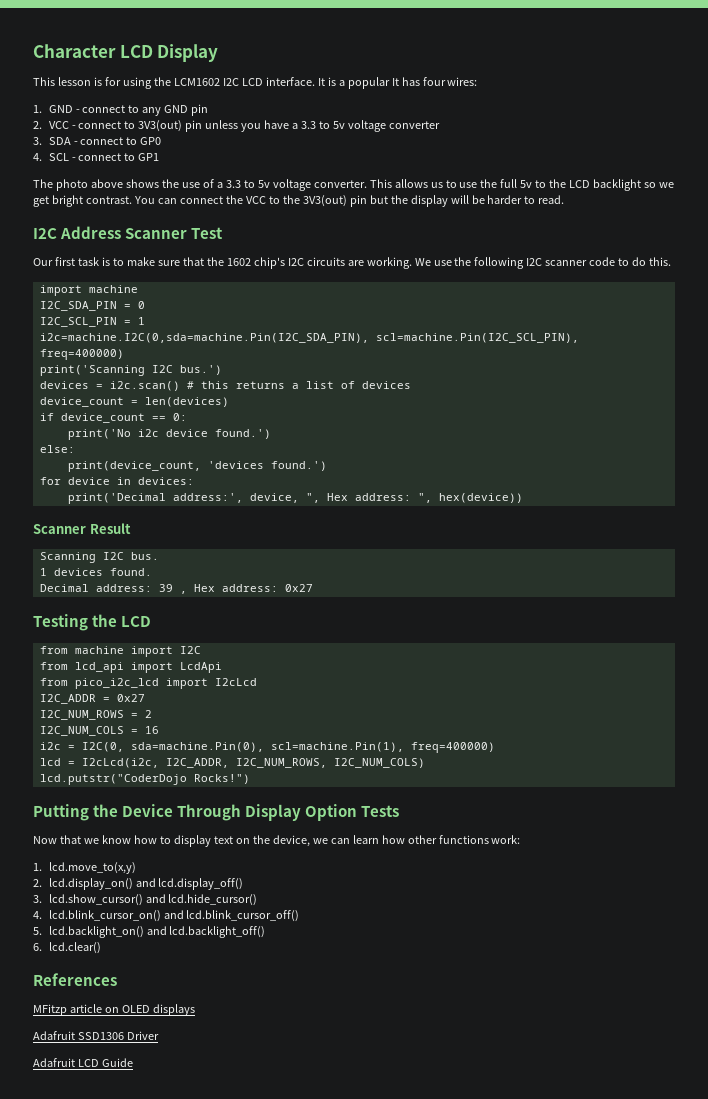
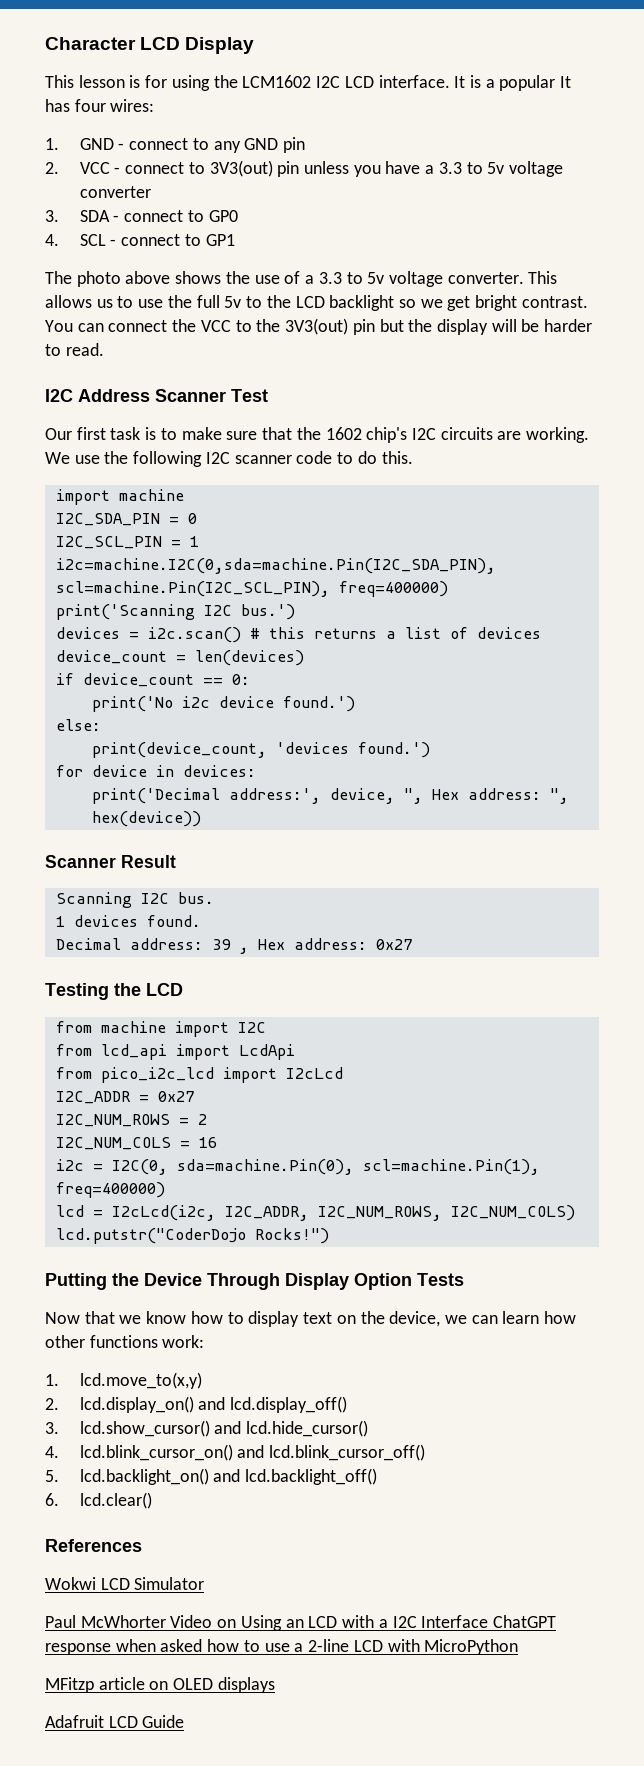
(117, 979) none -> [45,1577,205,1590] [45,1615,556,1631] [45,1639,519,1655] // Wokwi LCD Simulator // Paul McWhorter Video on Using an LCD with a I2C Interface ChatGPT response when asked how to use a 2-line LCD with MicroPython
[33,1031,159,1040] // Adafruit SSD1306 Driver -> (275, 1685) none

